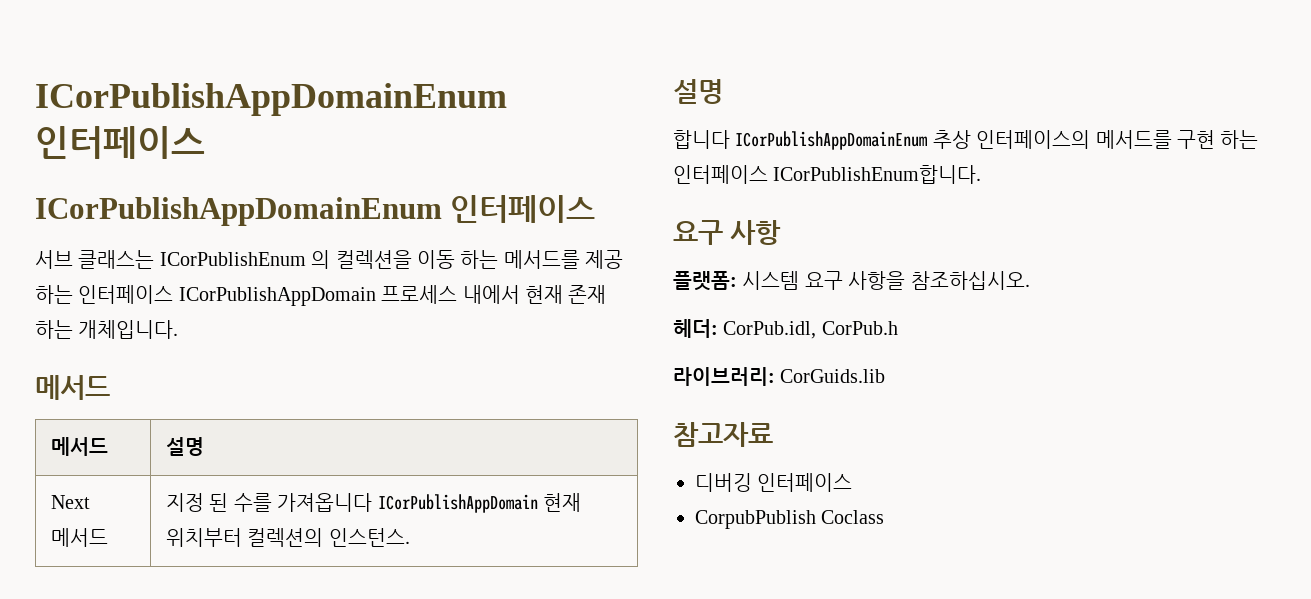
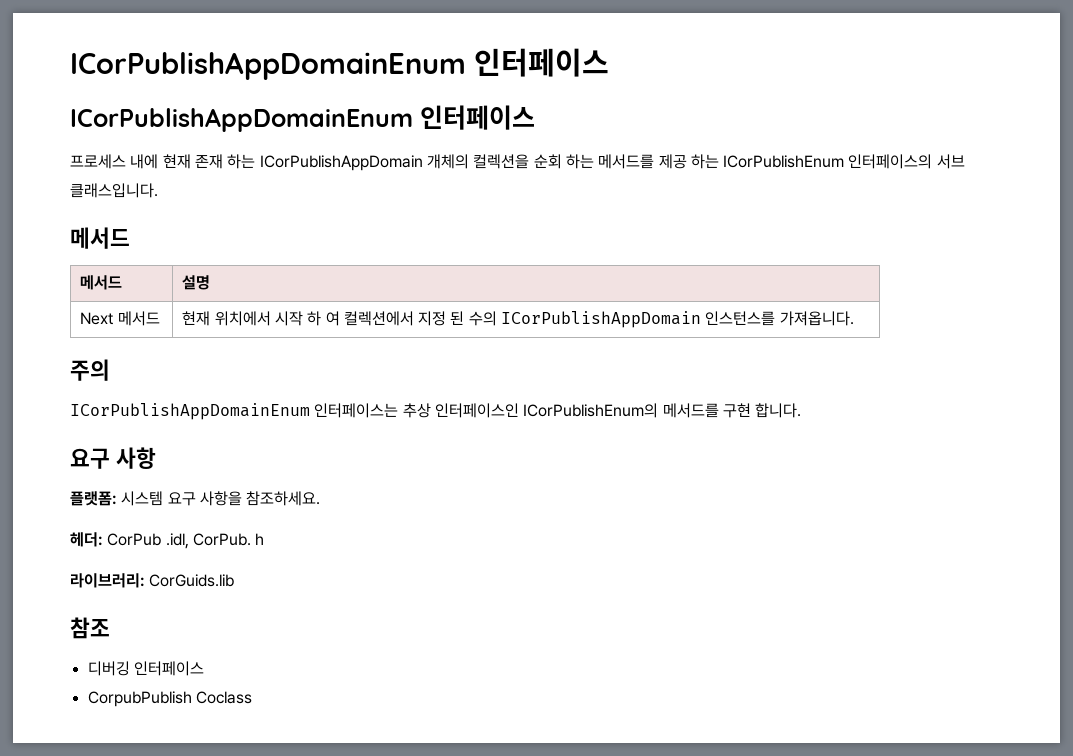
[35,250,624,269] [35,285,607,306] [35,320,179,339] 서브 클래스는 ICorPublishEnum 의 컬렉션을 이동 하는 메서드를 제공 하는 인터페이스 ICorPublishAppDomain 프로세스 내에서 현재 존재 하는 개체입니다. -> [70,154,965,171] [70,183,158,198] 프로세스 내에 현재 존재 하는 ICorPublishAppDomain 개체의 컬렉션을 순회 하는 메서드를 제공 하는 ICorPublishEnum 인터페이스의 서브 클래스입니다.
[165,493,581,513] [165,528,410,547] [673,79,723,104] [673,130,1259,150] [673,165,982,184] 지정 된 수를 가져옵니다 ICorPublishAppDomain 현재 위치부터 컬렉션의 인스턴스. // 설명 // 합니다 ICorPublishAppDomainEnum 추상 인터페이스의 메서드를 구현 하는 인터페이스 ICorPublishEnum합니다. -> [182,311,854,328] [70,359,110,381] [70,403,802,420] 현재 위치에서 시작 하 여 컬렉션에서 지정 된 수의 ICorPublishAppDomain 인스턴스를 가져옵니다. // 주의 // ICorPublishAppDomainEnum 인터페이스는 추상 인터페이스인 ICorPublishEnum의 메서드를 구현 합니다.
[910,271,1030,290] 참조하십시오. -> [246,491,321,506] 참조하세요.
[723,321,898,339] CorPub.idl, CorPub.h -> [107,533,265,549] CorPub .idl, CorPub. h
[673,422,773,447] 참고자료 -> [70,617,110,639] 참조

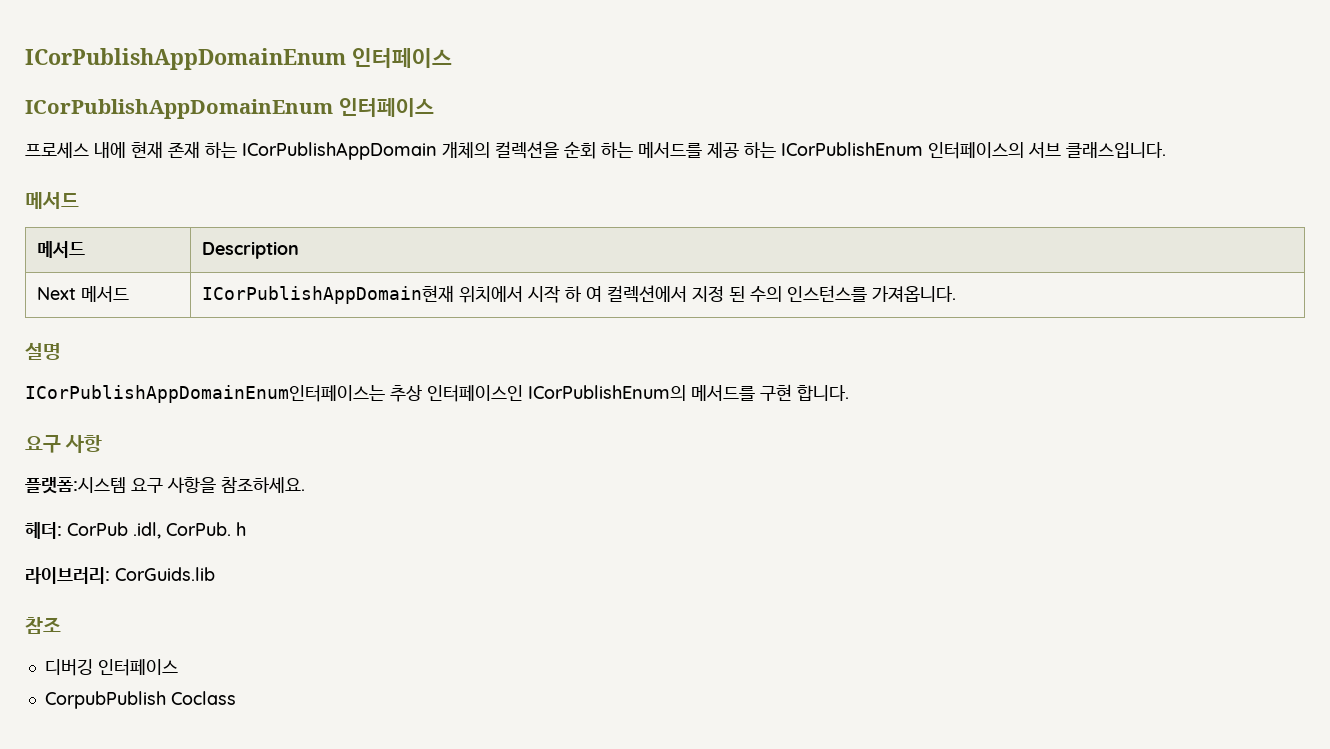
[182,275,211,290] 설명 -> [201,241,299,259] Description
[182,311,211,326] 현재 -> [201,285,454,304] ICorPublishAppDomain현재
[501,311,702,328] ICorPublishAppDomain -> (782, 294) none
[70,359,110,381] [70,403,399,420] 주의 // ICorPublishAppDomainEnum 인터페이스는 -> [25,342,61,360] [25,385,385,403] 설명 // ICorPublishAppDomainEnum인터페이스는
[70,491,164,506] 플랫폼: 시스템 -> [25,477,126,494] 플랫폼:시스템

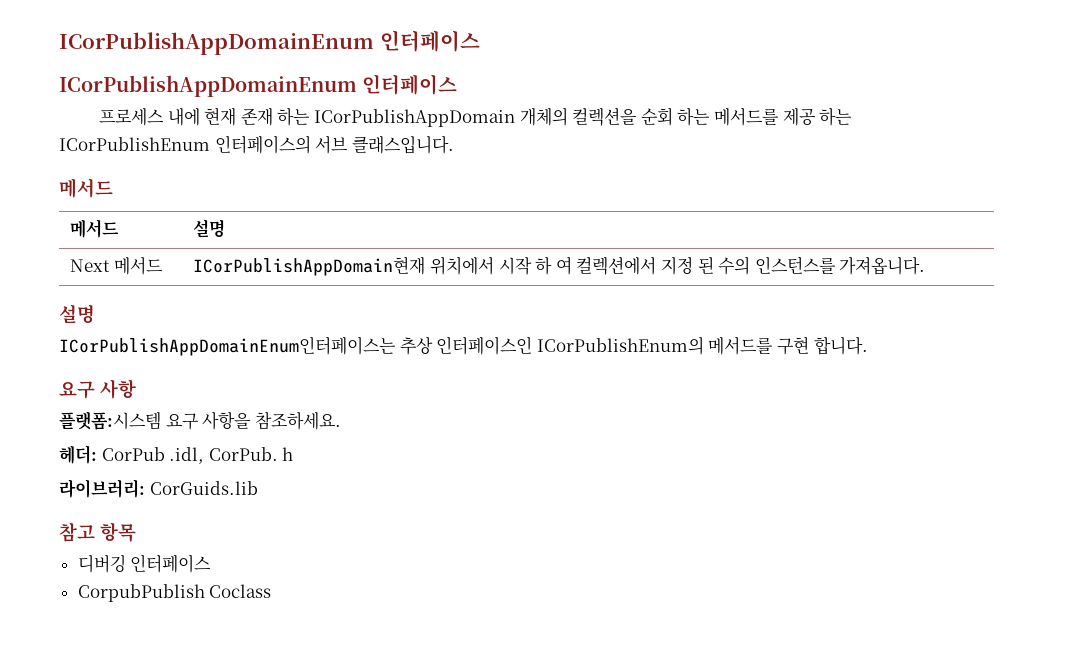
[201,241,299,259] Description -> [193,219,226,237] 설명
[25,617,61,634] 참조 -> [59,522,136,542] 참고 항목

